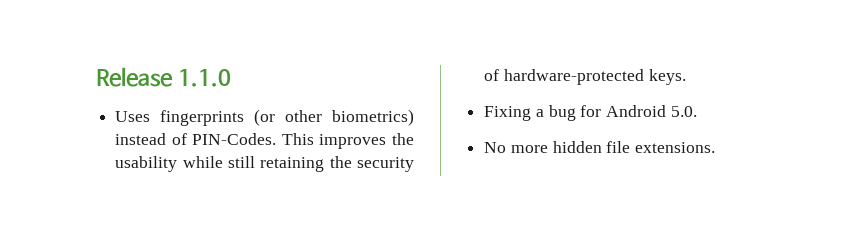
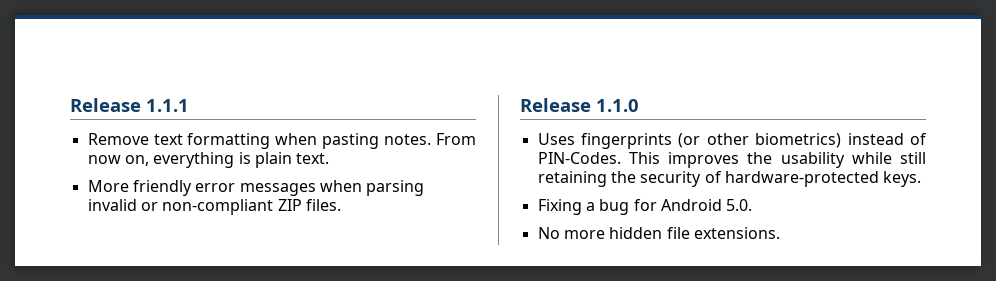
[96,67,173,87] Release -> [70,98,189,112] [87,133,476,149] [87,152,330,168] [87,180,425,196] [87,199,341,215] [520,98,591,112] Release 1.1.1 // Remove text formatting when pasting notes. From now on, everything is plain text. // More friendly error messages when parsing invalid or non-compliant ZIP files. // Release

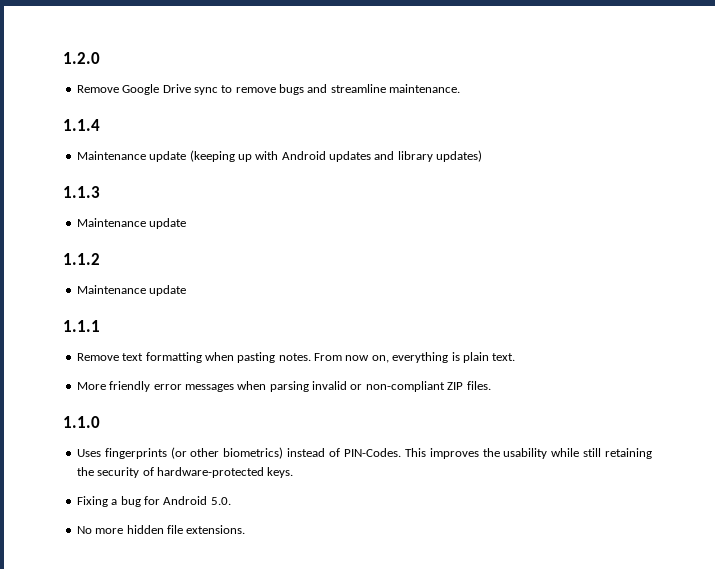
[70,98,141,112] Release -> [63,52,100,64] [76,84,461,95] [63,119,100,131] [76,150,483,162] [63,186,100,198] [76,218,187,229] [63,253,100,265] [76,285,187,296] 1.2.0 // Remove Google Drive sync to remove bugs and streamline maintenance. // 1.1.4 // Maintenance update (keeping up with Android updates and library updates) // 1.1.3 // Maintenance update // 1.1.2 // Maintenance update //
[520,98,591,112] Release -> (491, 385) none

